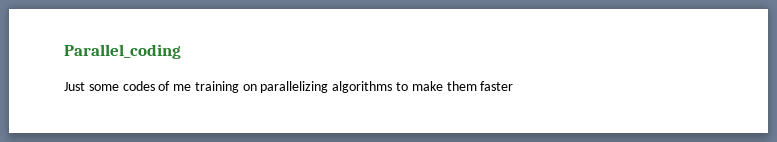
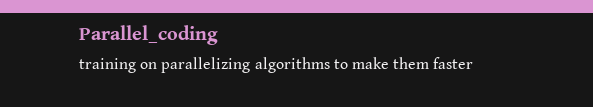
[64,81,192,91] Just some codes of me -> (218, 35) none

